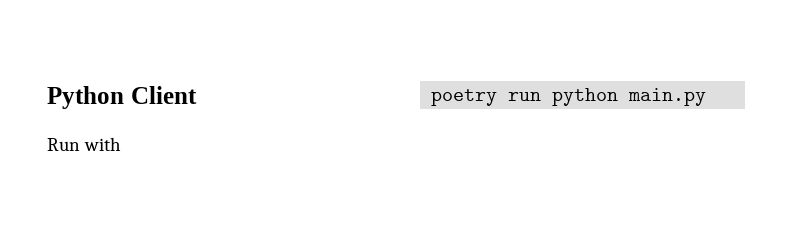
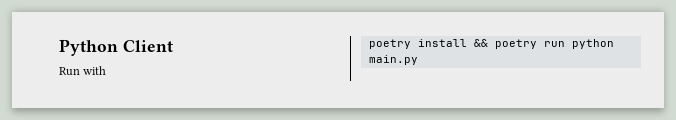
(498, 97) none -> [417,39,537,49] install && poetry

